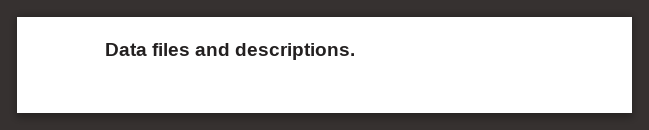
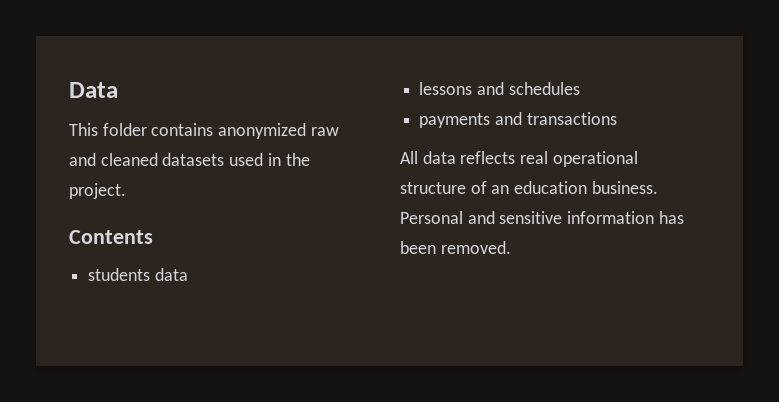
[152,43,356,60] files and descriptions. -> [69,123,339,139] [69,153,310,166] [69,183,126,199] [69,230,153,244] [88,268,188,281] [419,82,580,95] [419,112,617,128] [400,151,638,167] [400,181,658,194] [400,211,684,224] [400,241,511,254] // This folder contains anonymized raw and cleaned datasets used in the project. // Contents // students data // lessons and schedules // payments and transactions // All data reflects real operational structure of an education business. Personal and sensitive information has been removed.

